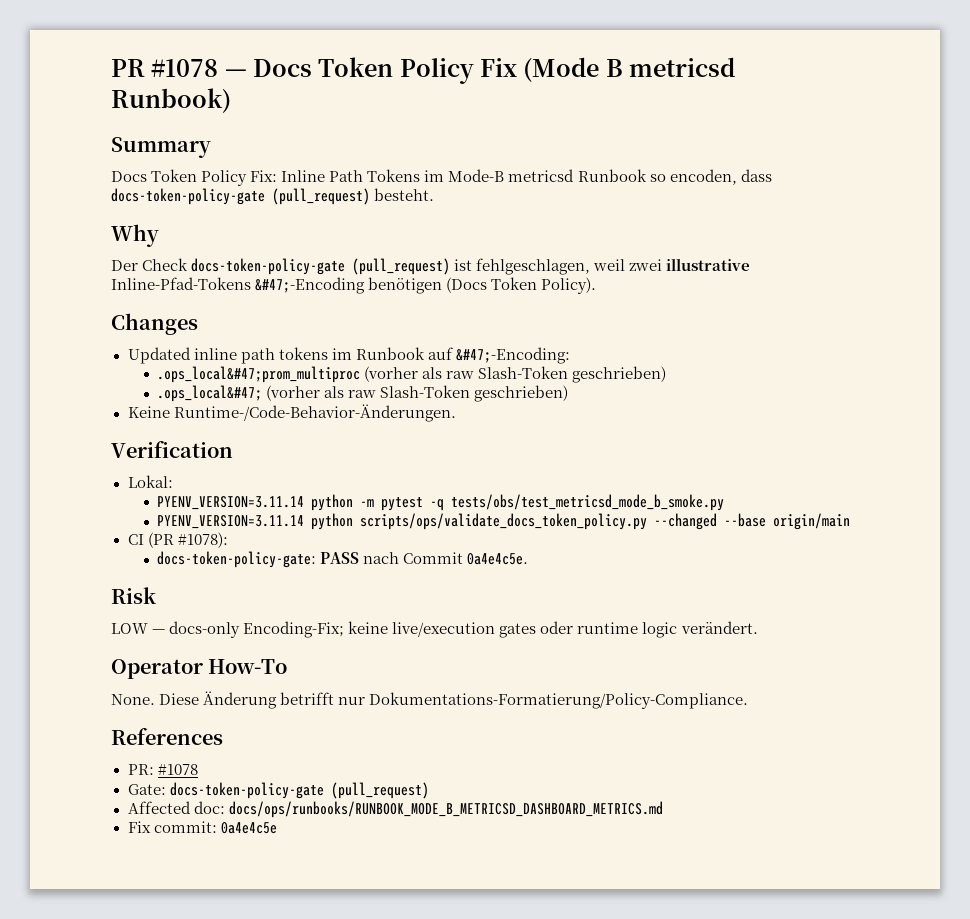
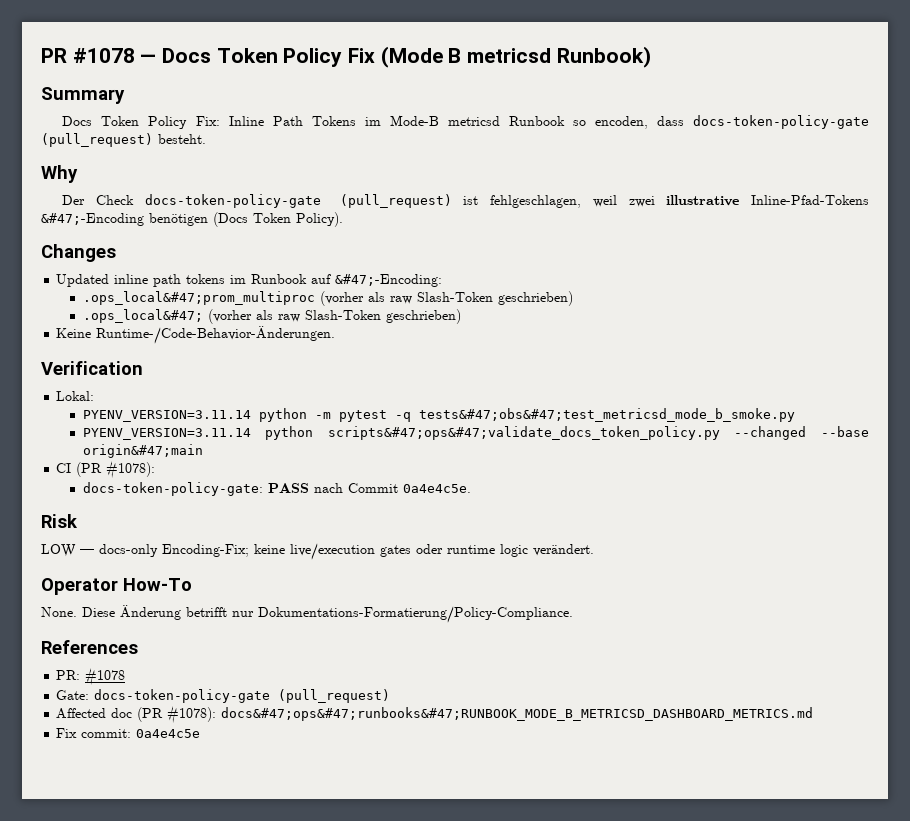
[451,494,725,511] [157,513,648,530] tests/obs/test_metricsd_mode_b_smoke.py // PYENV_VERSION=3.11.14 python scripts/ops/validate_docs_token_policy.py -> [418,408,795,422] [82,426,720,440] tests&#47;obs&#47;test_metricsd_mode_b_smoke.py // PYENV_VERSION=3.11.14 python scripts&#47;ops&#47;validate_docs_token_policy.py
[773,513,851,530] origin/main -> [82,444,203,458] origin&#47;main
[193,801,663,818] doc: docs/ops/runbooks/RUNBOOK_MODE_B_METRICSD_DASHBOARD_METRICS.md -> [111,706,814,724] doc (PR #1078): docs&#47;ops&#47;runbooks&#47;RUNBOOK_MODE_B_METRICSD_DASHBOARD_METRICS.md

